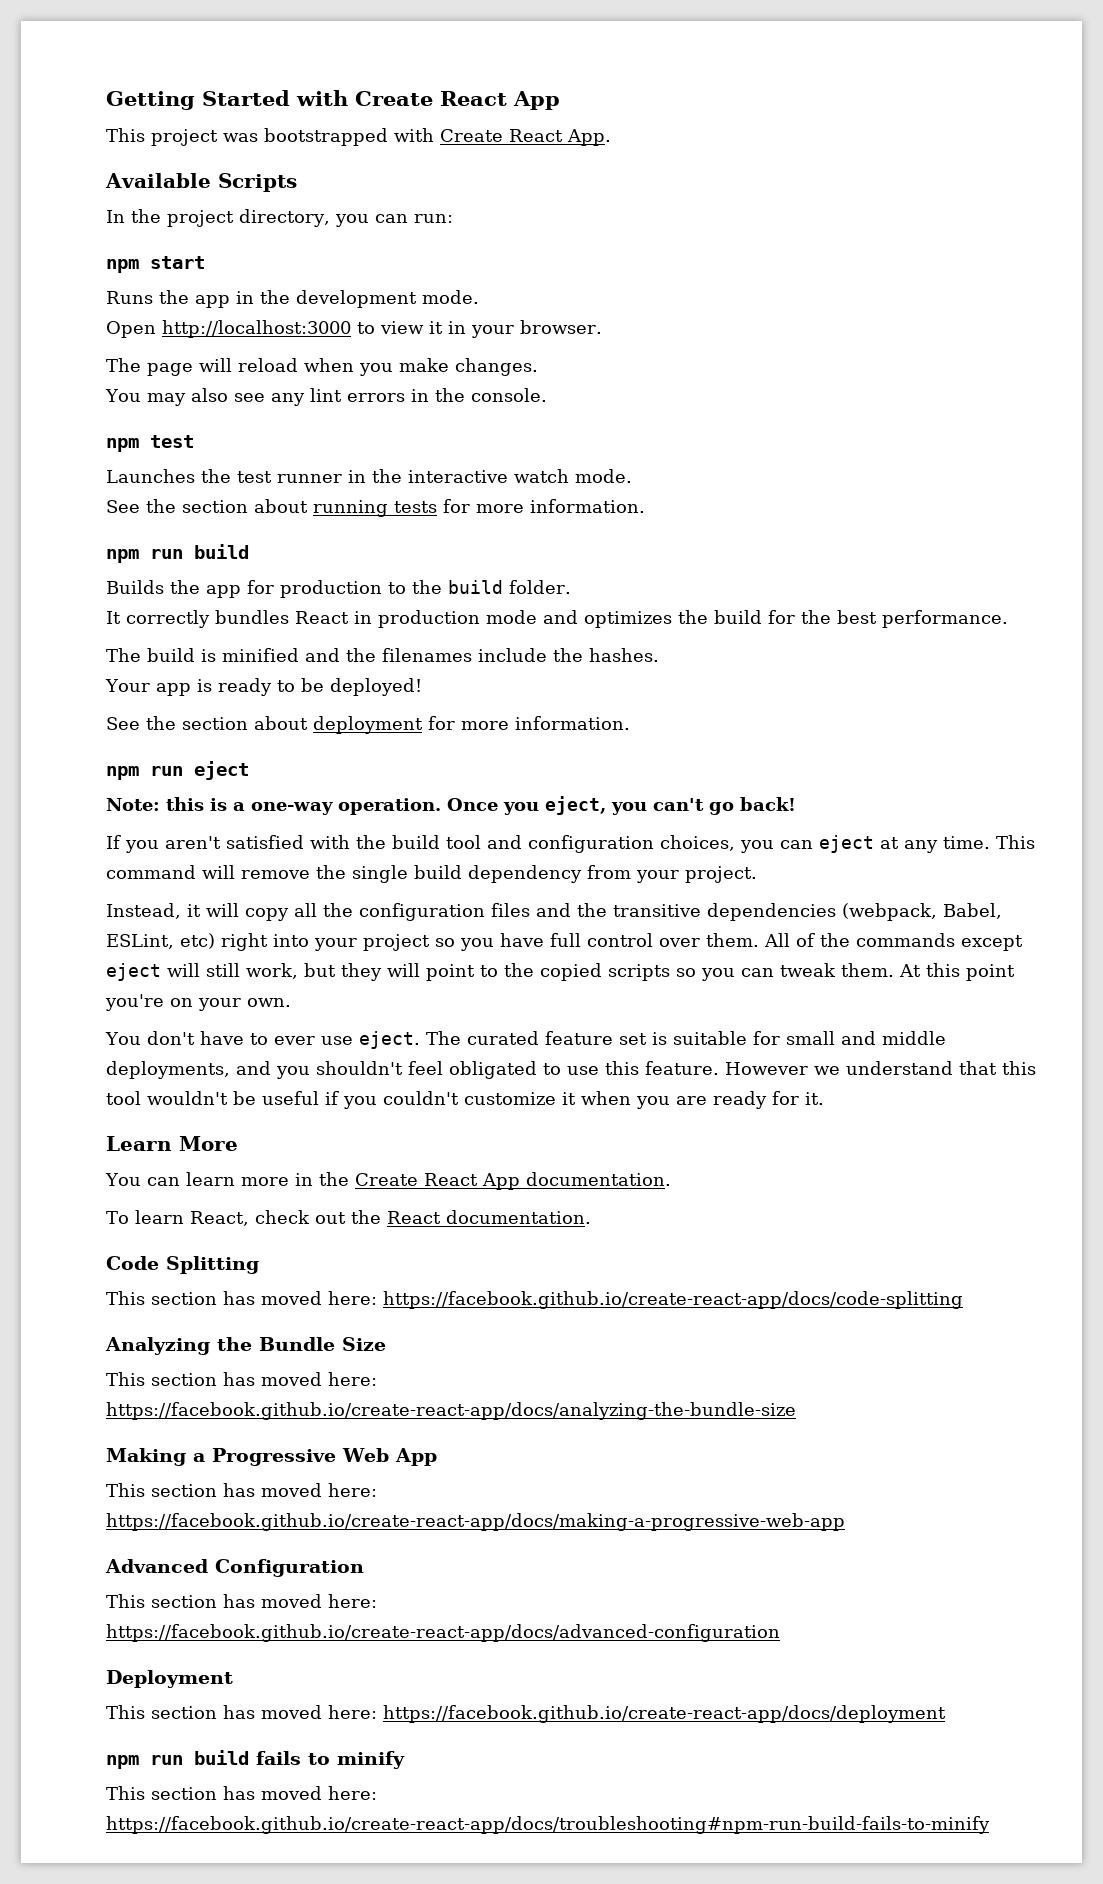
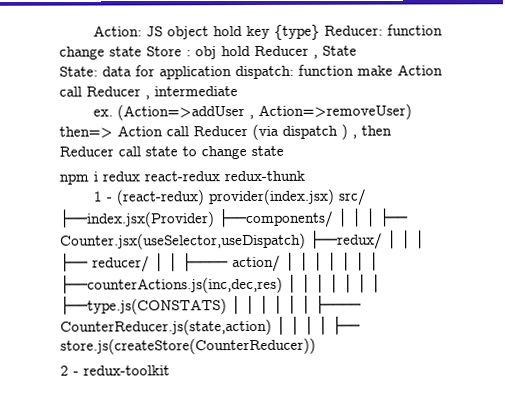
[106,90,560,110] [106,128,611,146] [105,173,297,192] [106,209,453,227] [106,256,205,273] [106,290,479,308] [106,320,602,338] [106,358,538,376] [105,388,547,406] [106,435,194,452] [106,469,632,483] [106,499,645,517] [106,544,249,563] [106,580,571,598] [106,610,1008,628] [106,648,659,662] [105,678,422,696] [106,716,630,734] [106,761,249,780] [106,796,796,815] [106,835,1035,853] [106,865,757,883] [106,903,1002,921] [106,933,1023,951] [106,963,1015,981] [105,994,291,1011] [105,1031,946,1049] [106,1061,1036,1079] [106,1091,824,1109] [106,1136,238,1151] [105,1172,671,1190] [106,1210,591,1226] [106,1256,259,1274] [106,1291,963,1309] [105,1337,386,1355] [106,1372,377,1386] [106,1402,796,1420] [106,1448,437,1466] [106,1483,377,1497] [106,1513,845,1531] [105,1559,364,1577] [106,1594,377,1608] [106,1624,780,1642] [106,1670,233,1688] [106,1705,946,1723] [106,1750,405,1769] [106,1786,377,1800] [106,1816,990,1834] Getting Started with Create React App // This project was bootstrapped with Create React App. // Available Scripts // In the project directory, you can run: // npm start // Runs the app in the development mode. // Open http://localhost:3000 to view it in your browser. // The page will reload when you make changes. // You may also see any lint errors in the console. // npm test // Launches the test runner in the interactive watch mode. // See the section about running tests for more information. // npm run build // Builds the app for production to the build folder. // It correctly bundles React in production mode and optimizes the build for the best performance. // The build is minified and the filenames include the hashes. // Your app is ready to be deployed! // See the section about deployment for more information. // npm run eject // Note: this is a one-way operation. Once you eject, you can't go back! // If you aren't satisfied with the build tool and configuration choices, you can eject at any time. This command will remove the single build dependency from your project. // Instead, it will copy all the configuration files and the transitive dependencies (webpack, Babel, ESLint, etc) right into your project so you have full control over them. All of the commands except eject will still work, but they will point to the copied scripts so you can tweak them. At this point you're on your own. // You don't have to ever use eject. The curated feature set is suitable for small and middle deployments, and you shouldn't feel obligated to use this feature. However we understand that this tool wouldn't be useful if you couldn't customize it when you are ready for it. // Learn More // You can learn more in the Create React App documentation. // To learn React, check out the React documentation. // Code Splitting // This section has moved here: https://facebook.github.io/create-react-app/docs/code-splitting // Analyzing the Bundle Size // This section has moved here: https://facebook.github.io/create-react-app/docs/analyzing-the-bundle-size // Making a Progressive Web App // This section has moved here: https://facebook.github.io/create-react-app/docs/making-a-progressive-web-app // Advanced Configuration // This section has moved here: https://facebook.github.io/create-react-app/docs/advanced-configuration // Deployment // This section has moved here: https://facebook.github.io/create-react-app/docs/deployment // npm run build fails to minify // This section has moved here: https://facebook.github.io/create-react-app/docs/troubleshooting#npm-run-build-fails-to-minify -> [92,24,443,40] [59,45,357,60] [59,64,443,80] [59,86,238,100] [92,103,412,121] [59,123,392,140] [59,145,284,160] [59,170,305,185] [92,188,366,206] [60,207,409,229] [60,229,425,250] [60,251,379,273] [60,273,381,294] [60,294,362,315] [60,315,361,336] [60,337,316,355] [60,365,170,376] Action: JS object hold key {type} Reducer: function change state Store : obj hold Reducer , State // State: data for application dispatch: function make Action call Reducer , intermediate // ex. (Action=>addUser , Action=>removeUser) then=> Action call Reducer (via dispatch ) , then Reducer call state to change state // npm i redux react-redux redux-thunk // 1 - (react-redux) provider(index.jsx) src/ ├──index.jsx(Provider) ├──components/ │ │ │ ├── Counter.jsx(useSelector,useDispatch) ├──redux/ │ │ │ ├── reducer/ │ │ ├──── action/ │ │ │ │ │ │ │ ├──counterActions.js(inc,dec,res) │ │ │ │ │ │ │ ├──type.js(CONSTATS) │ │ │ │ │ │ ├──── CounterReducer.js(state,action) │ │ │ │ ├── store.js(createStore(CounterReducer)) // 2 - redux-toolkit

